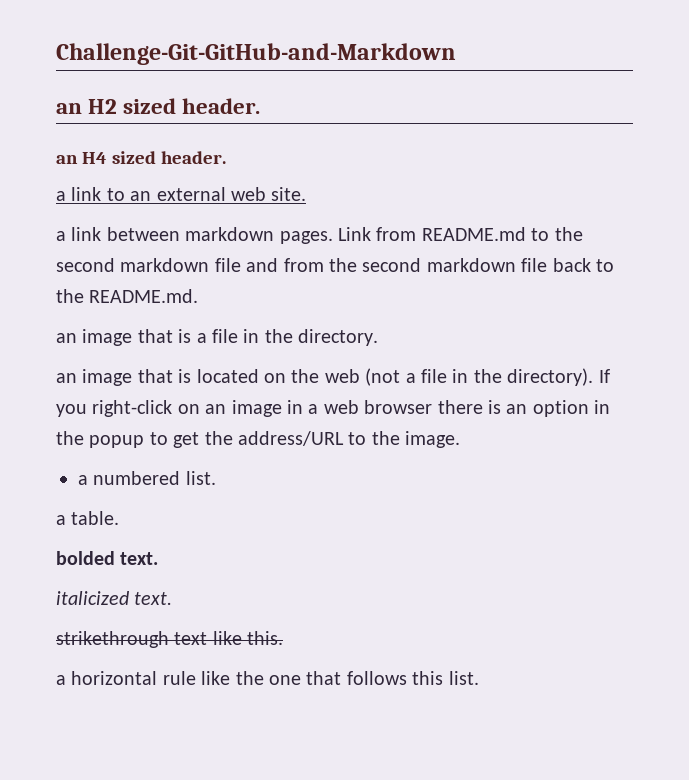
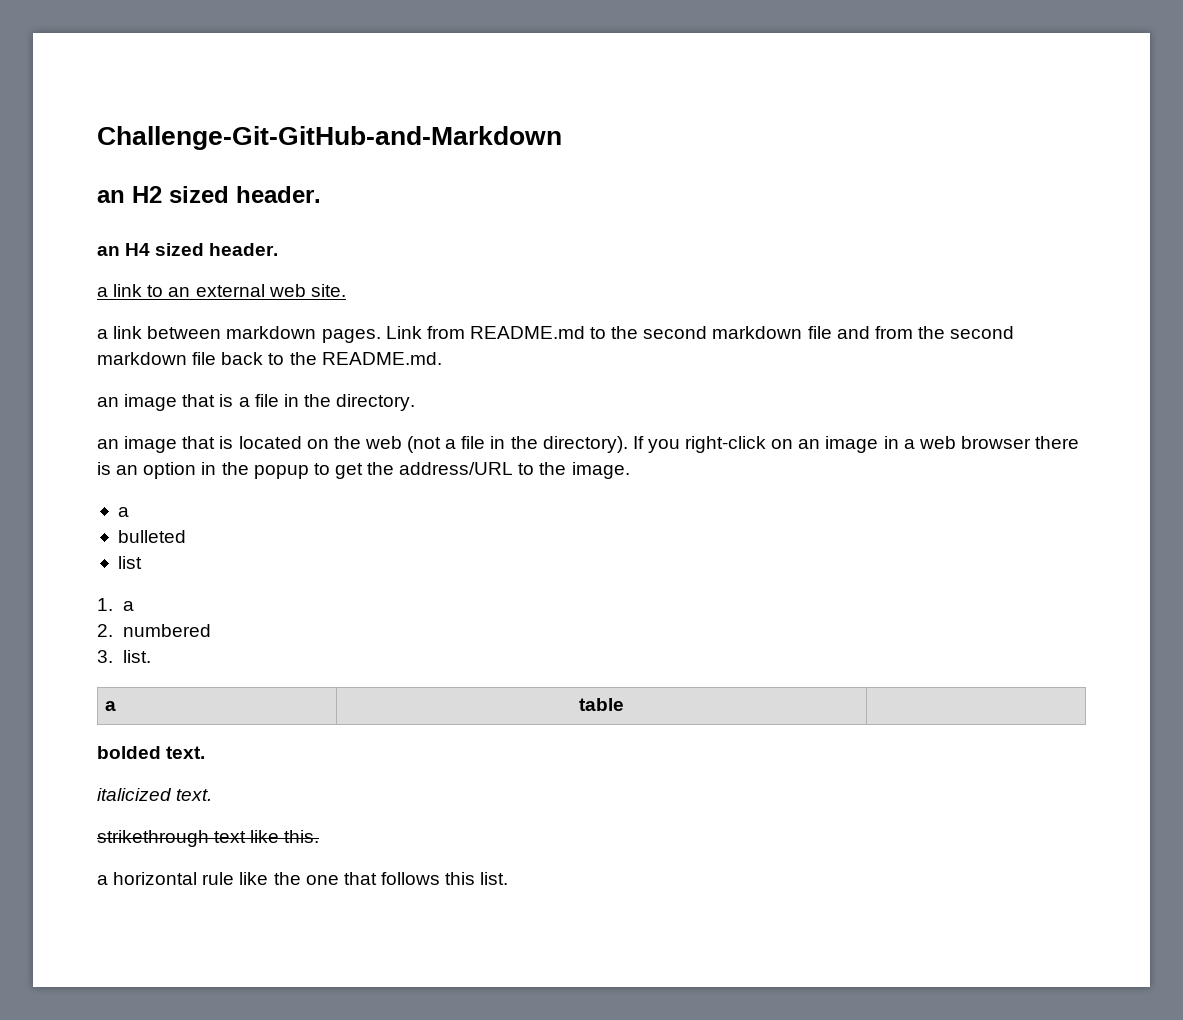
(88, 480) none -> [117,530,186,543] [117,556,142,569] [97,598,134,611] [97,624,113,637] // bulleted // list // 1. a // 2.
[185,471,216,485] [56,511,120,525] list. // a table. -> [97,650,151,663] [104,701,116,711] [579,698,624,711] // 3. list. // a | table |

